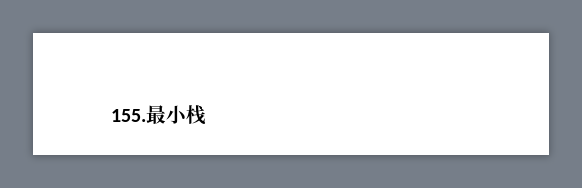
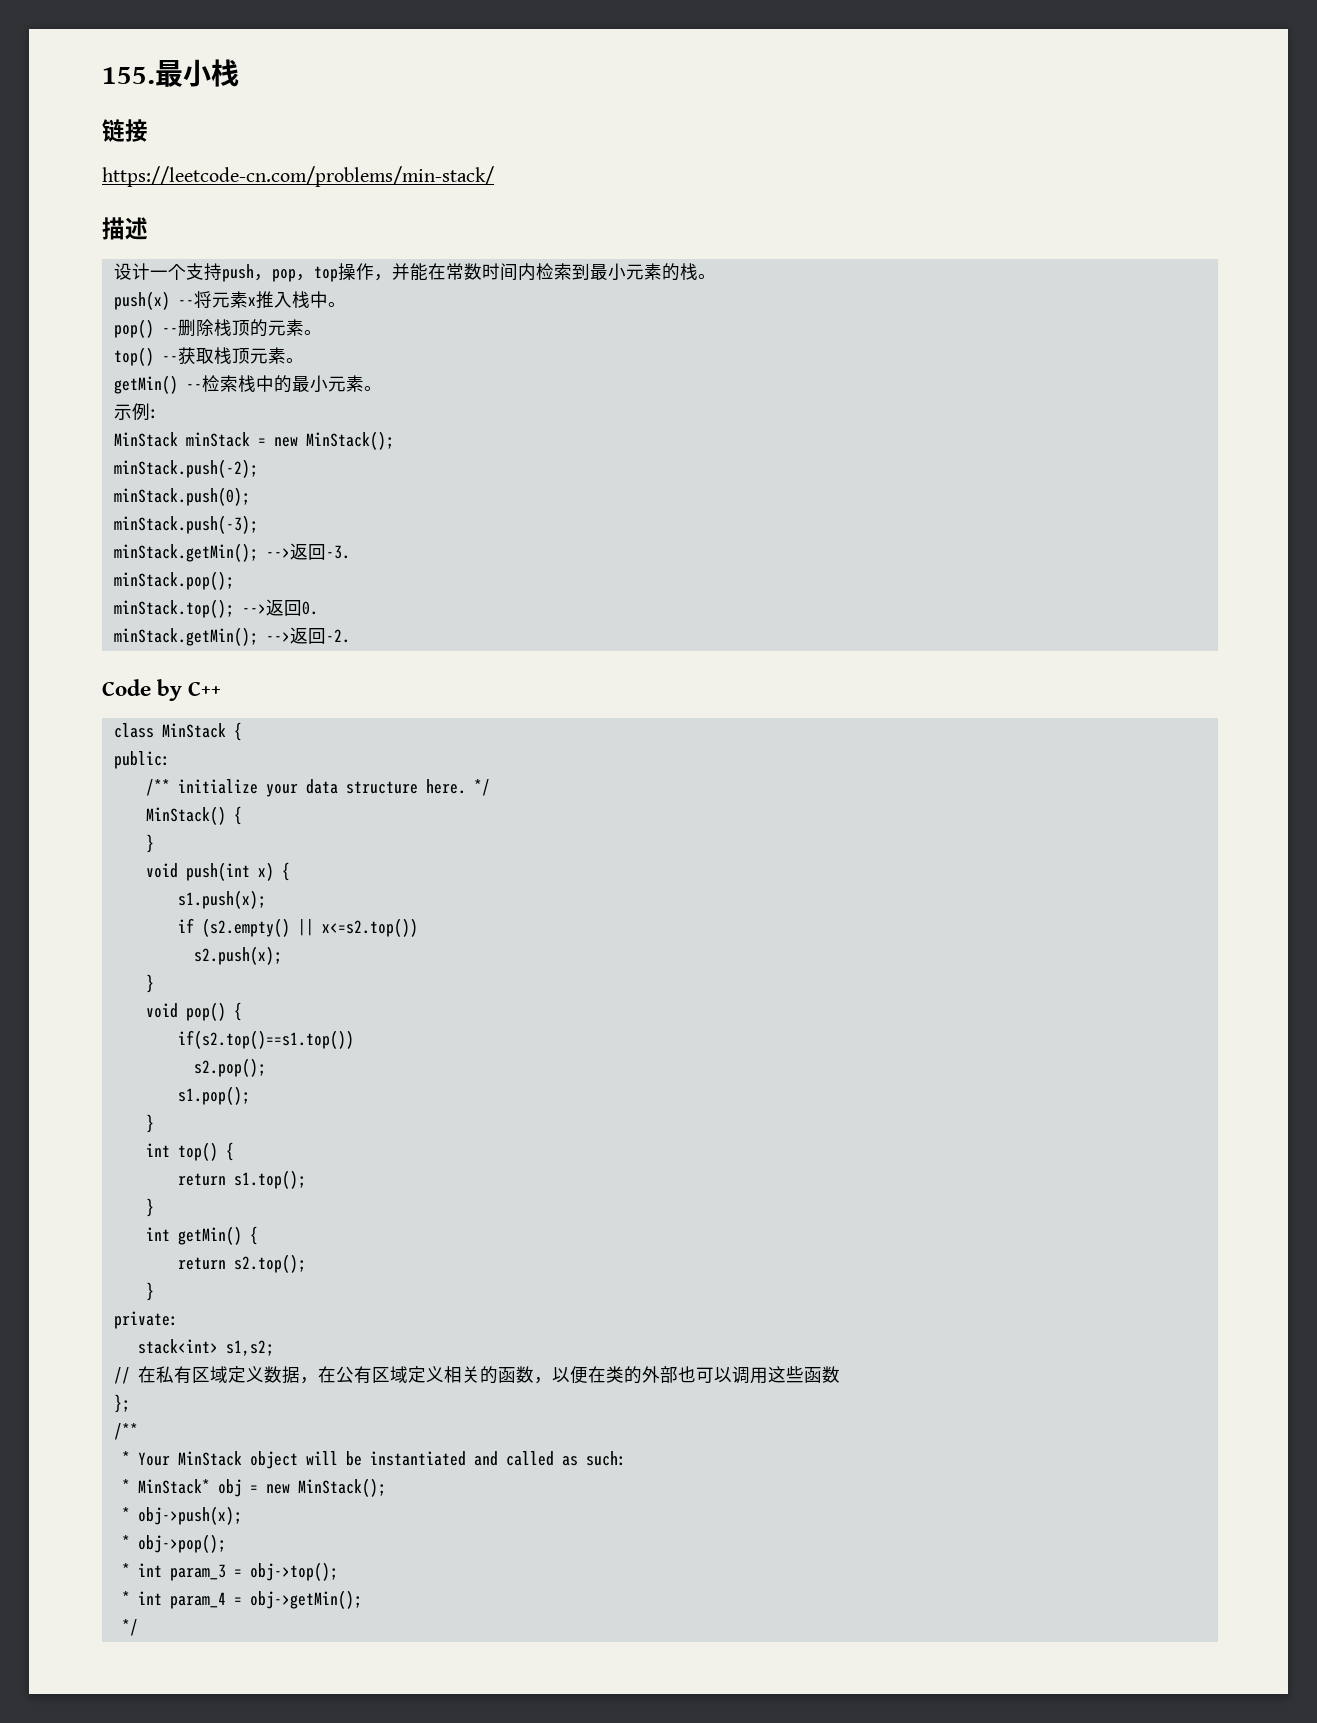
(206, 115) none -> [102,119,148,142] [102,166,494,187] [102,217,148,240] [114,263,716,282] [114,291,346,310] [114,319,322,338] [114,347,304,366] [114,375,382,394] [114,403,158,421] [114,431,394,450] [114,459,258,478] [114,487,250,506] [114,515,258,534] [114,543,350,562] [114,571,234,590] [114,599,318,618] [114,627,350,646] [102,679,222,701] [114,722,242,741] [114,751,170,769] [146,779,490,797] [146,806,242,825] [146,834,154,853] [146,862,290,881] [178,890,266,909] [178,918,418,937] [194,946,282,965] [146,974,154,993] [146,1002,242,1021] [178,1030,354,1049] [194,1058,266,1077] [178,1086,250,1105] [146,1114,154,1133] [146,1142,234,1161] [178,1170,306,1189] [146,1198,154,1217] [146,1226,258,1245] [178,1254,306,1273] [146,1282,154,1301] [114,1311,178,1329] [138,1339,274,1356] [114,1366,840,1384] [114,1394,130,1413] [114,1423,138,1440] [122,1451,626,1469] [122,1478,386,1497] [122,1506,242,1525] [122,1534,226,1553] [122,1562,338,1581] [122,1590,362,1609] [122,1619,138,1636] // 链接 // https://leetcode-cn.com/problems/min-stack/ // 描述 // 设计一个支持push，pop，top操作，并能在常数时间内检索到最小元素的栈。 // push(x) --将元素x推入栈中。 // pop() --删除栈顶的元素。 // top() --获取栈顶元素。 // getMin() --检索栈中的最小元素。 // 示例: // MinStack minStack = new MinStack(); // minStack.push(-2); // minStack.push(0); // minStack.push(-3); // minStack.getMin(); -->返回-3. // minStack.pop(); // minStack.top(); -->返回0. // minStack.getMin(); -->返回-2. // Code by C++ // class MinStack { // public: // /** initialize your data structure here. */ // MinStack() { // } // void push(int x) { // s1.push(x); // if (s2.empty() || x<=s2.top()) // s2.push(x); // } // void pop() { // if(s2.top()==s1.top()) // s2.pop(); // s1.pop(); // } // int top() { // return s1.top(); // } // int getMin() { // return s2.top(); // } // private: // stack<int> s1,s2; // // 在私有区域定义数据，在公有区域定义相关的函数，以便在类的外部也可以调用这些函数 // }; // /** // * Your MinStack object will be instantiated and called as such: // * MinStack* obj = new MinStack(); // * obj->push(x); // * obj->pop(); // * int param_3 = obj->top(); // * int param_4 = obj->getMin(); // */

